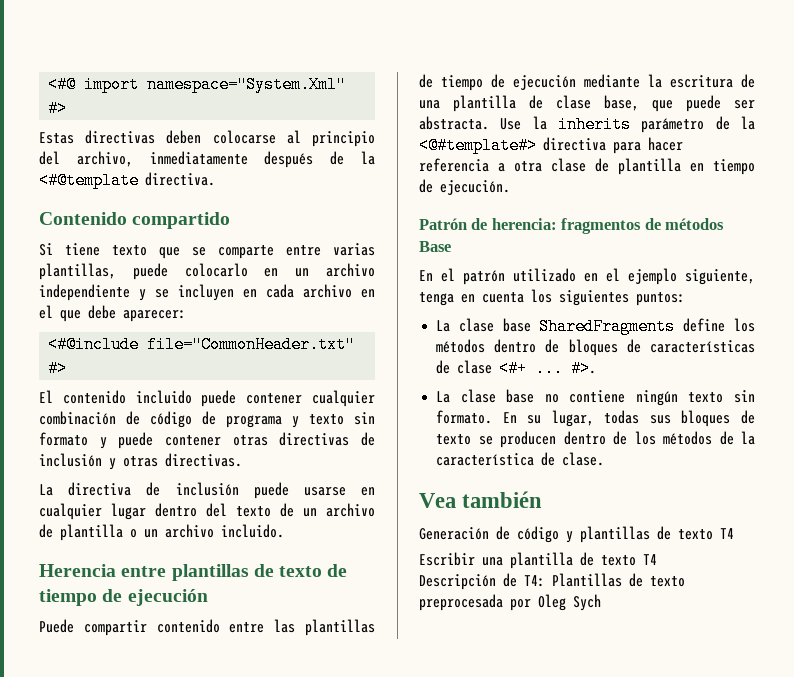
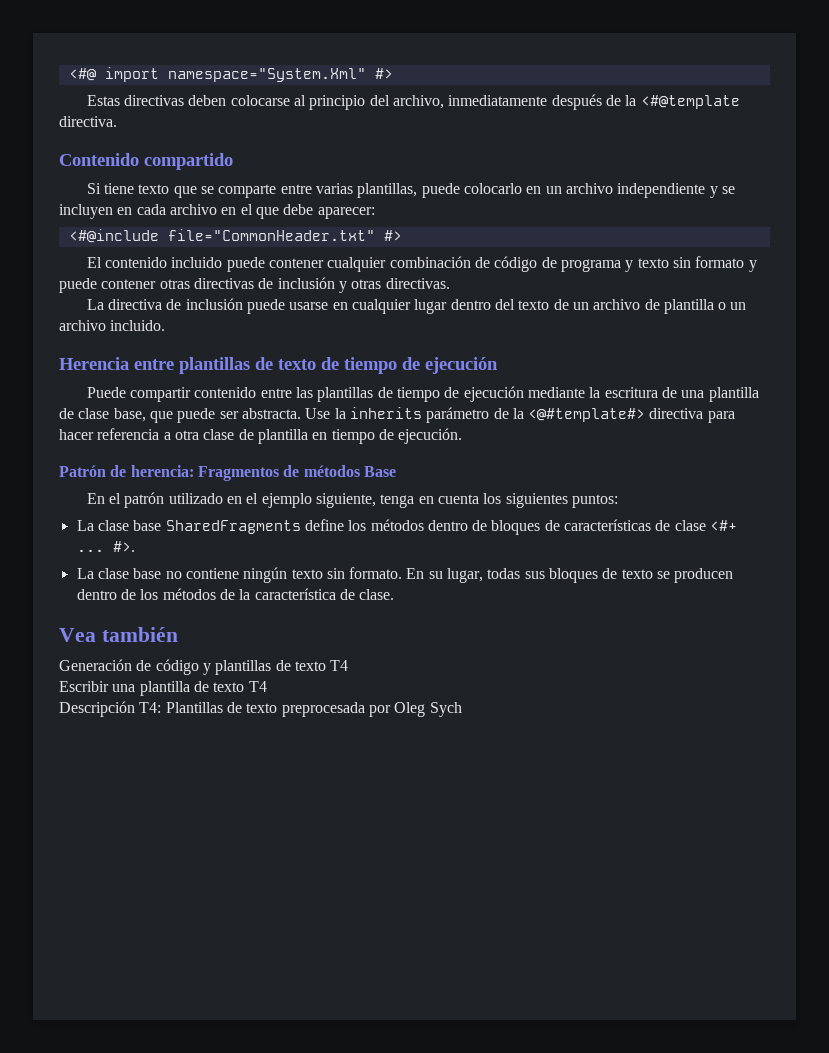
[561,218,642,234] fragmentos -> [197,466,279,481] Fragmentos
[503,573,517,587] de -> (135, 709) none

